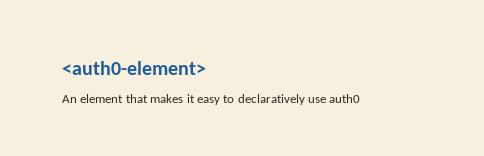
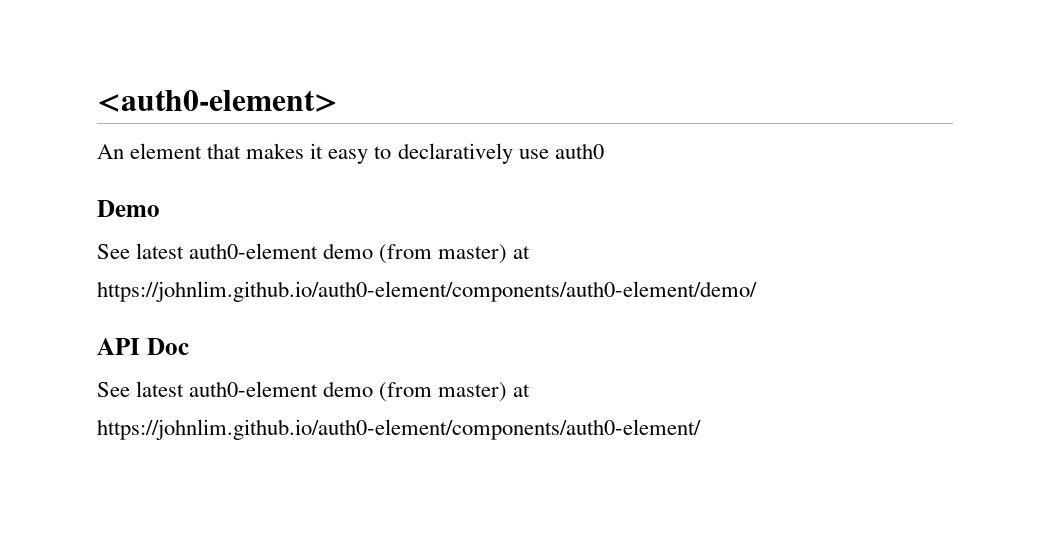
(361, 98) none -> [97,200,160,217] [97,243,531,264] [97,281,757,302] [97,338,189,355] [97,381,531,402] [97,419,701,440] // Demo // See latest auth0-element demo (from master) at https://johnlim.github.io/auth0-element/components/auth0-element/demo/ // API Doc // See latest auth0-element demo (from master) at https://johnlim.github.io/auth0-element/components/auth0-element/

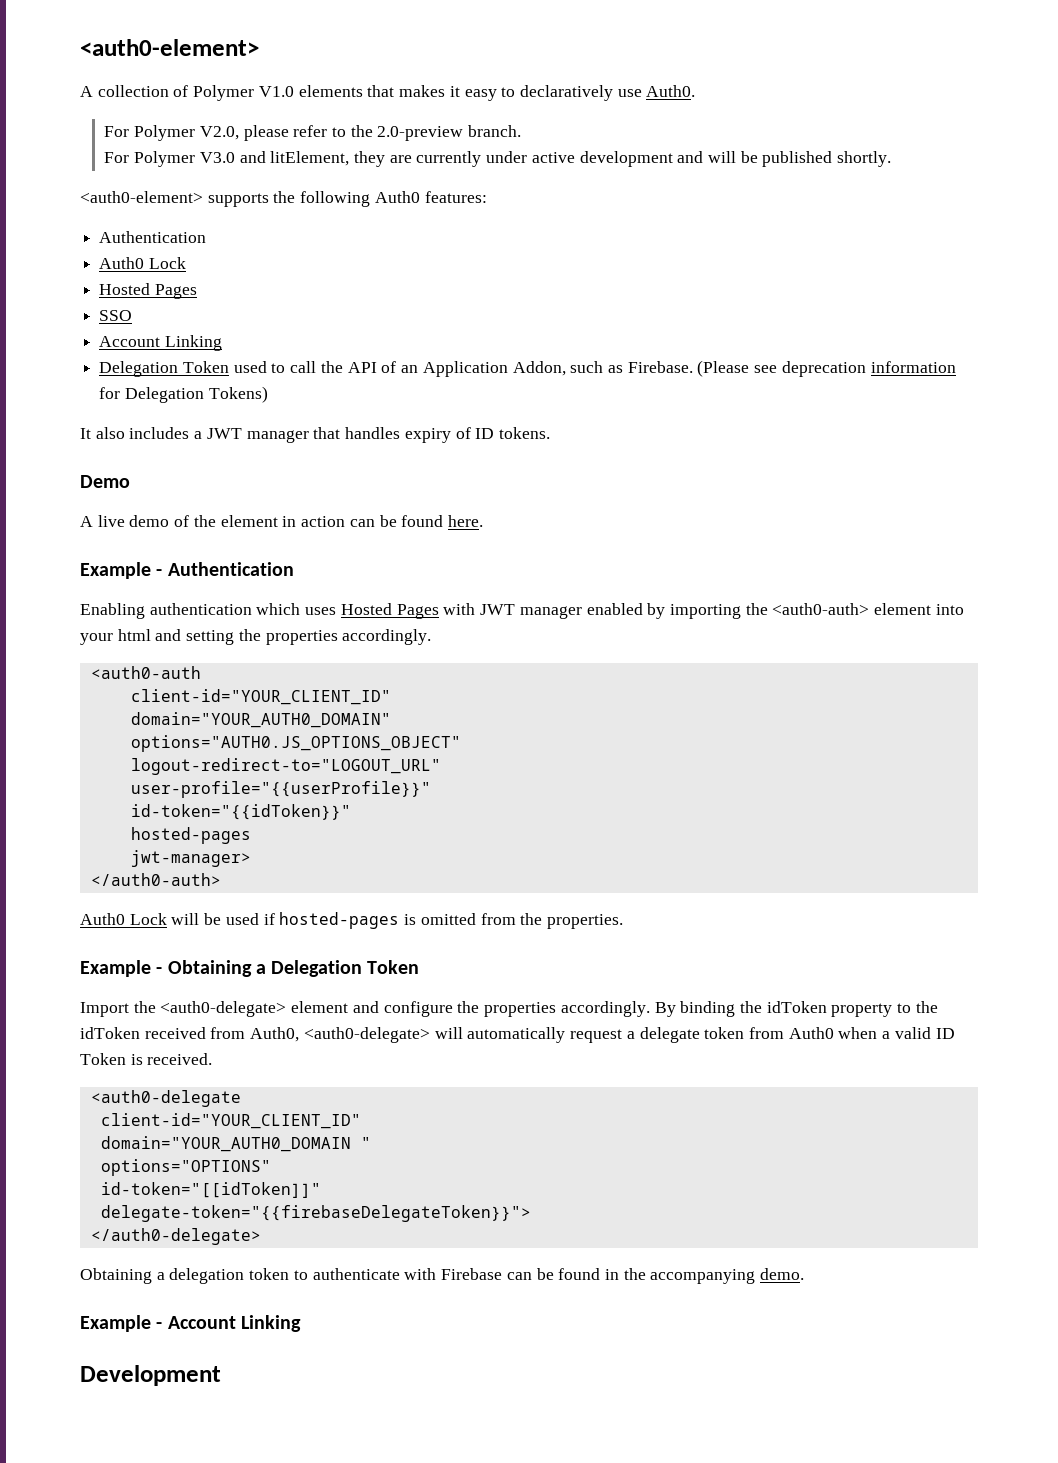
[97,143,203,159] An element -> [80,85,363,101] A collection of Polymer V1.0 elements
[554,143,604,159] [97,200,160,217] [97,243,531,264] [97,281,757,302] [97,338,189,355] [97,381,531,402] [97,419,701,440] auth0 // Demo // See latest auth0-element demo (from master) at https://johnlim.github.io/auth0-element/components/auth0-element/demo/ // API Doc // See latest auth0-element demo (from master) at https://johnlim.github.io/auth0-element/components/auth0-element/ -> [646,85,696,97] [104,125,522,141] [104,151,892,167] [80,191,487,207] [99,231,207,243] [99,257,186,269] [99,283,197,299] [99,310,133,321] [99,335,222,351] [99,360,956,377] [99,386,268,403] [80,427,550,443] [80,475,130,488] [80,515,483,527] [80,562,294,579] [80,603,964,619] [80,629,432,645] [90,666,201,679] [130,689,391,705] [130,712,391,728] [130,735,461,752] [130,758,441,775] [130,781,431,798] [130,804,351,820] [130,827,251,844] [130,850,251,867] [90,873,221,886] [80,912,623,929] [80,960,420,977] [80,1001,938,1017] [80,1027,955,1043] [80,1053,213,1065] [90,1090,241,1107] [100,1113,361,1129] [100,1136,371,1152] [100,1159,271,1176] [100,1182,321,1198] [100,1205,531,1222] [90,1228,261,1245] [80,1268,805,1284] [80,1315,301,1332] [80,1365,221,1386] Auth0. // For Polymer V2.0, please refer to the 2.0-preview branch. // For Polymer V3.0 and litElement, they are currently under active development and will be published shortly. // <auth0-element> supports the following Auth0 features: // Authentication // Auth0 Lock // Hosted Pages // SSO // Account Linking // Delegation Token used to call the API of an Application Addon, such as Firebase. (Please see deprecation information for Delegation Tokens) // It also includes a JWT manager that handles expiry of ID tokens. // Demo // A live demo of the element in action can be found here. // Example - Authentication // Enabling authentication which uses Hosted Pages with JWT manager enabled by importing the <auth0-auth> element into your html and setting the properties accordingly. // <auth0-auth // client-id="YOUR_CLIENT_ID" // domain="YOUR_AUTH0_DOMAIN" // options="AUTH0.JS_OPTIONS_OBJECT" // logout-redirect-to="LOGOUT_URL" // user-profile="{{userProfile}}" // id-token="{{idToken}}" // hosted-pages // jwt-manager> // </auth0-auth> // Auth0 Lock will be used if hosted-pages is omitted from the properties. // Example - Obtaining a Delegation Token // Import the <auth0-delegate> element and configure the properties accordingly. By binding the idToken property to the idToken received from Auth0, <auth0-delegate> will automatically request a delegate token from Auth0 when a valid ID Token is received. // <auth0-delegate // client-id="YOUR_CLIENT_ID" // domain="YOUR_AUTH0_DOMAIN " // options="OPTIONS" // id-token="[[idToken]]" // delegate-token="{{firebaseDelegateToken}}"> // </auth0-delegate> // Obtaining a delegation token to authenticate with Firebase can be found in the accompanying demo. // Example - Account Linking // Development

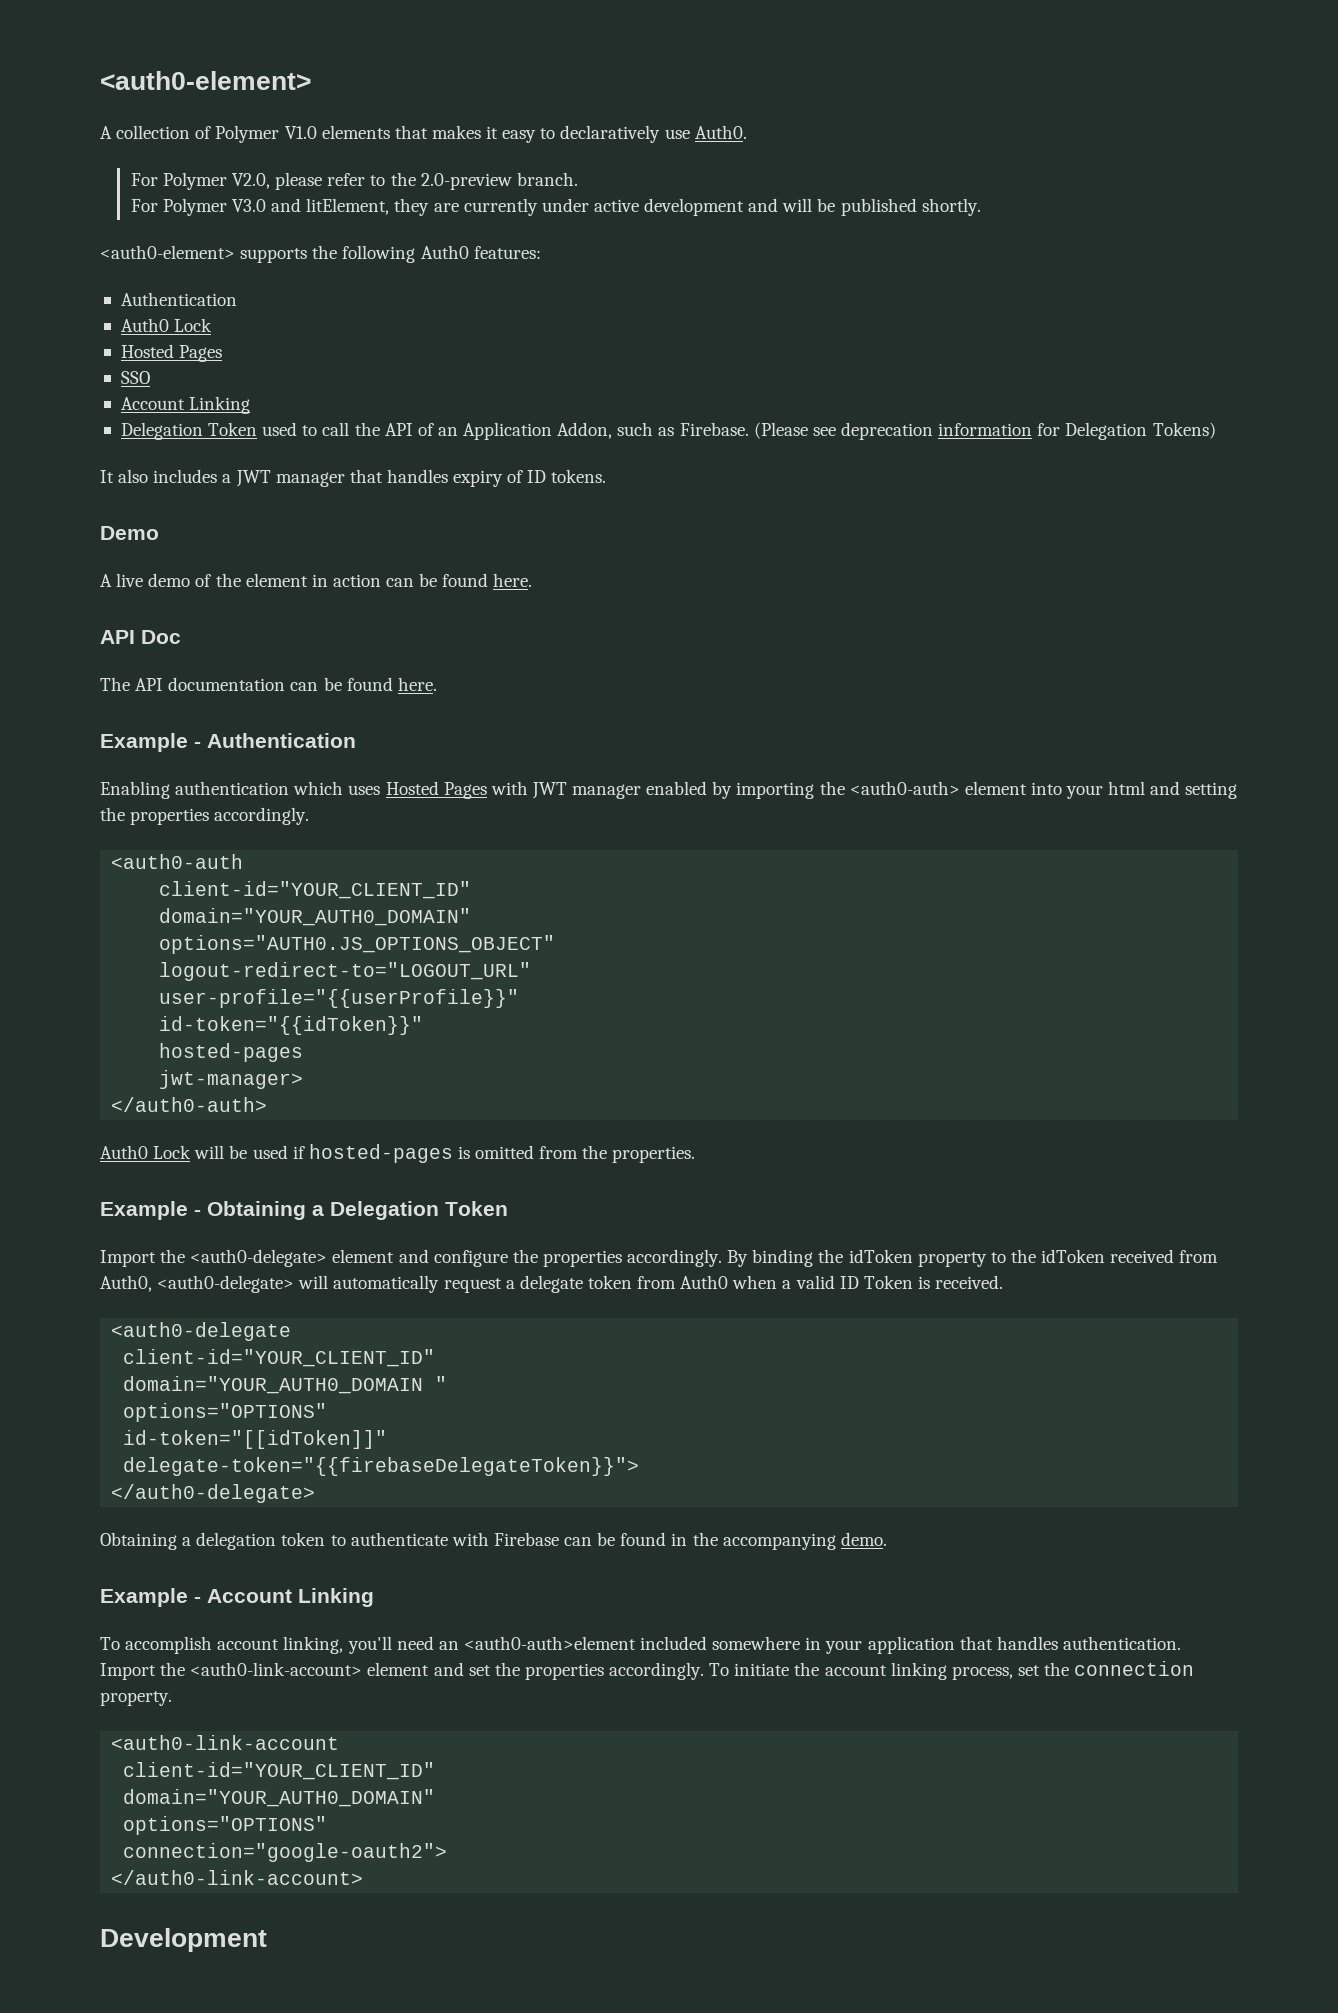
(483, 521) none -> [100,630,181,644] [100,677,437,691] // API Doc // The API documentation can be found here.
(301, 1323) none -> [100,1636,1181,1654] [100,1661,1195,1680] [100,1691,172,1706] [111,1735,340,1750] [123,1762,436,1780] [123,1789,436,1807] [123,1816,328,1835] [123,1843,448,1862] [111,1870,364,1885] // To accomplish account linking, you'll need an <auth0-auth>element included somewhere in your application that handles authentication. Import the <auth0-link-account> element and set the properties accordingly. To initiate the account linking process, set the connection property. // <auth0-link-account // client-id="YOUR_CLIENT_ID" // domain="YOUR_AUTH0_DOMAIN" // options="OPTIONS" // connection="google-oauth2"> // </auth0-link-account>

